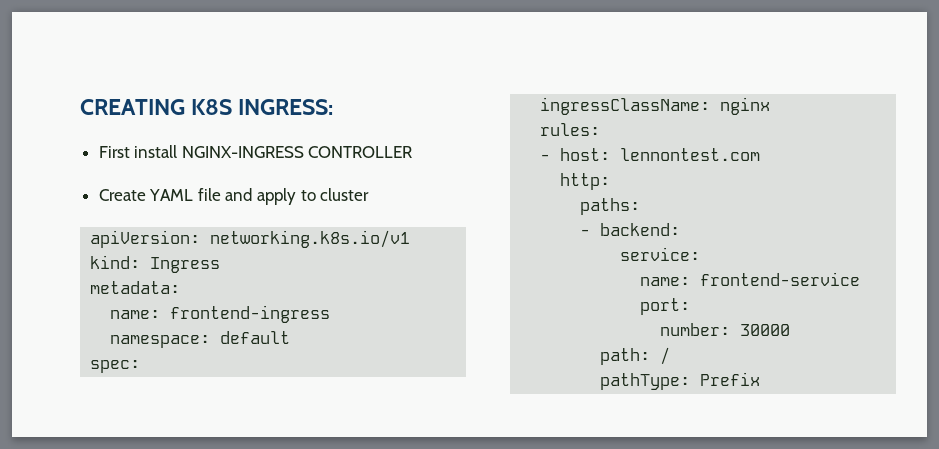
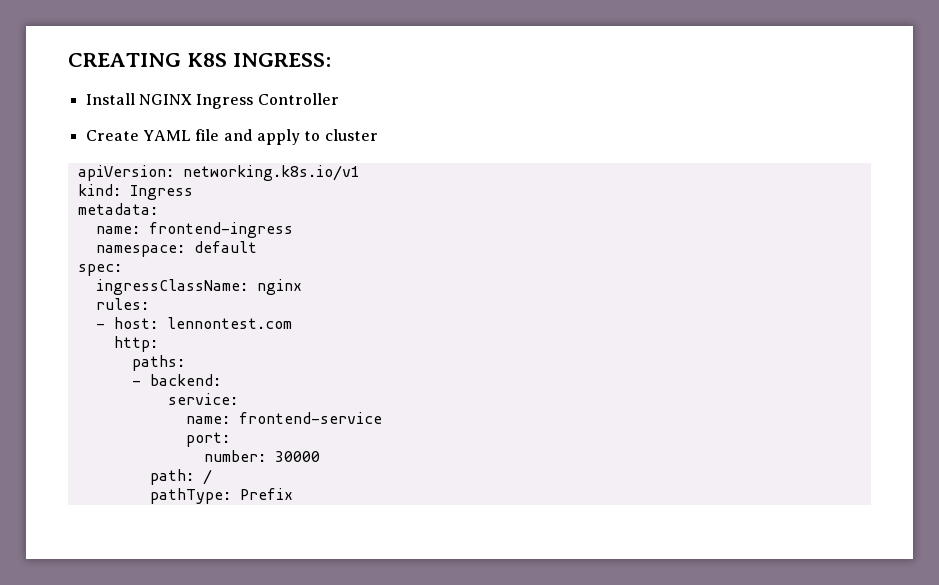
[98,145,413,158] First install NGINX-INGRESS CONTROLLER -> [85,93,339,109] Install NGINX Ingress Controller

